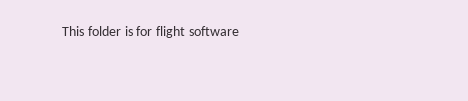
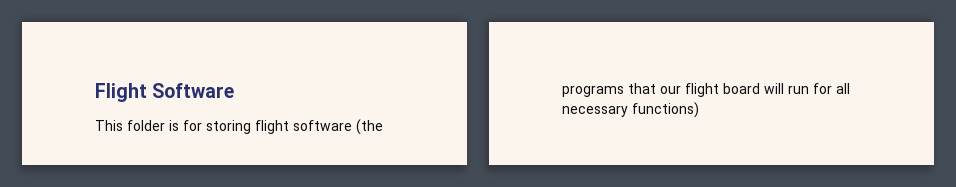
(62, 31) none -> [95,83,235,102] Flight Software //
(153, 31) none -> [206,120,251,134] storing
(239, 31) none -> [356,119,383,135] [562,83,850,97] [562,102,699,118] (the programs that our flight board will run for all necessary functions)

